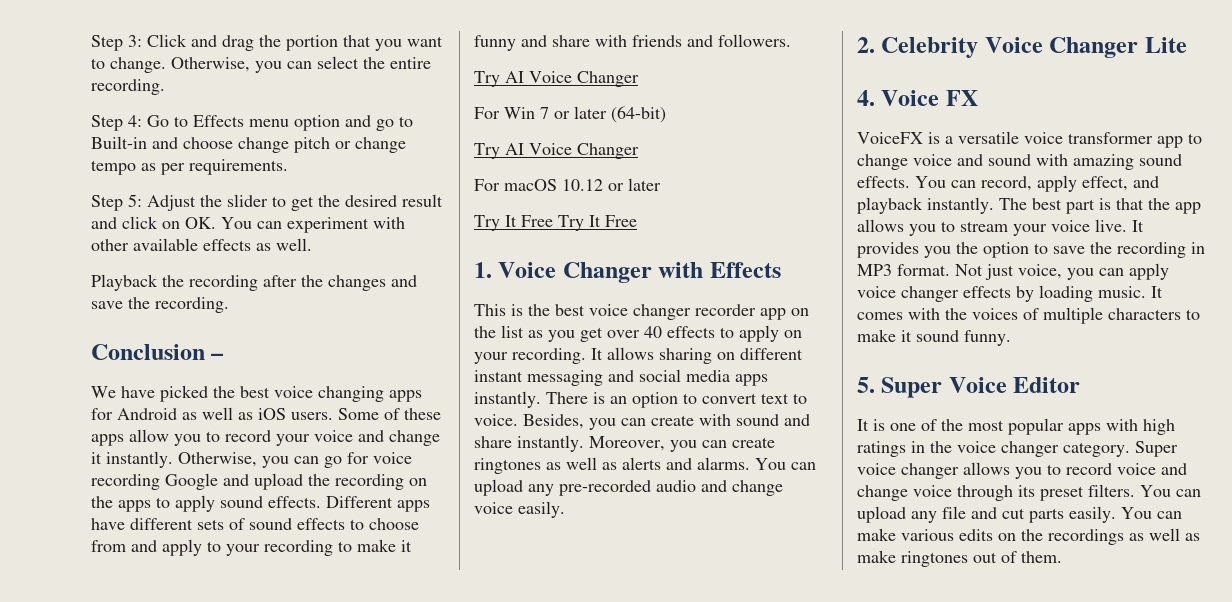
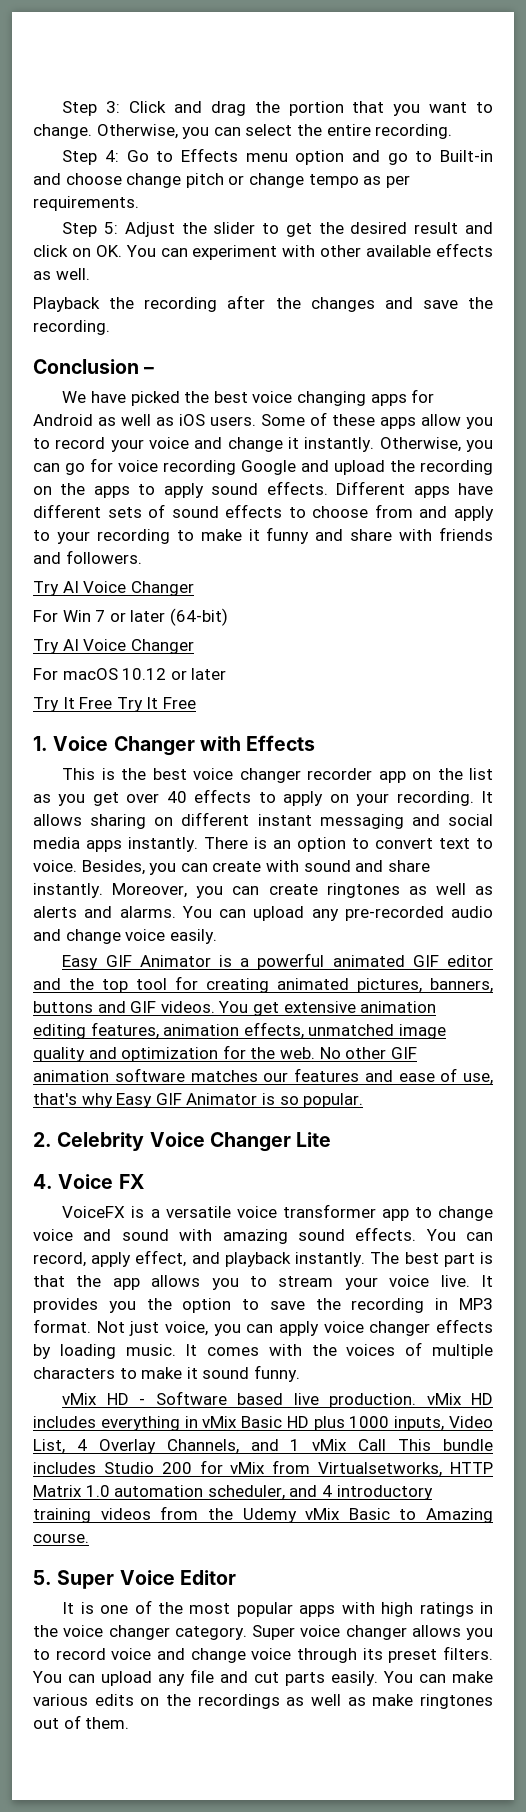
(565, 509) none -> [62,953,493,970] [33,976,493,993] [33,1001,437,1016] [33,1022,446,1039] [33,1045,417,1062] [33,1068,493,1085] [33,1093,364,1108] // Easy GIF Animator is a powerful animated GIF editor and the top tool for creating animated pictures, banners, buttons and GIF videos. You get extensive animation editing features, animation effects, unmatched image quality and optimization for the web. No other GIF animation software matches our features and ease of use, that's why Easy GIF Animator is so popular.
(1011, 338) none -> [62,1391,493,1408] [33,1416,493,1431] [33,1439,494,1454] [33,1460,493,1477] [33,1485,433,1500] [33,1506,493,1523] [33,1533,89,1543] // vMix HD - Software based live production. vMix HD includes everything in vMix Basic HD plus 1000 inputs, Video List, 4 Overlay Channels, and 1 vMix Call This bundle includes Studio 200 for vMix from Virtualsetworks, HTTP Matrix 1.0 automation scheduler, and 4 introductory training videos from the Udemy vMix Basic to Amazing course.

